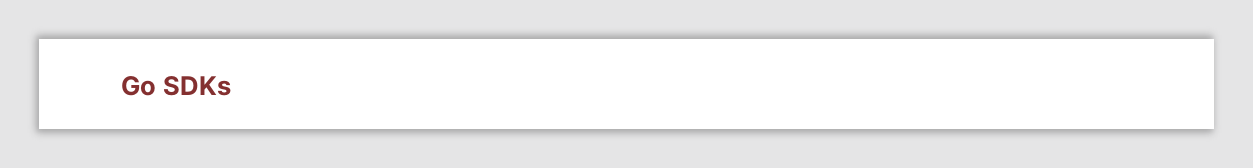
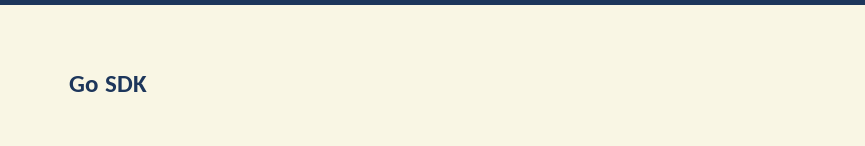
[163,76,232,96] SDKs -> [104,76,147,92] SDK

